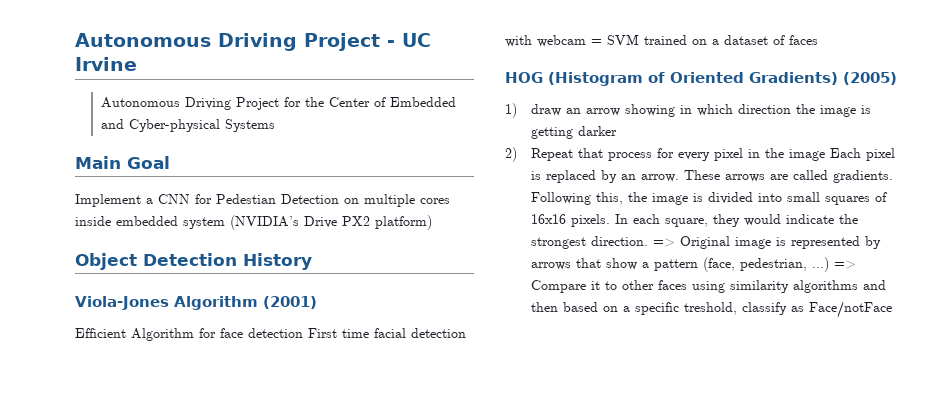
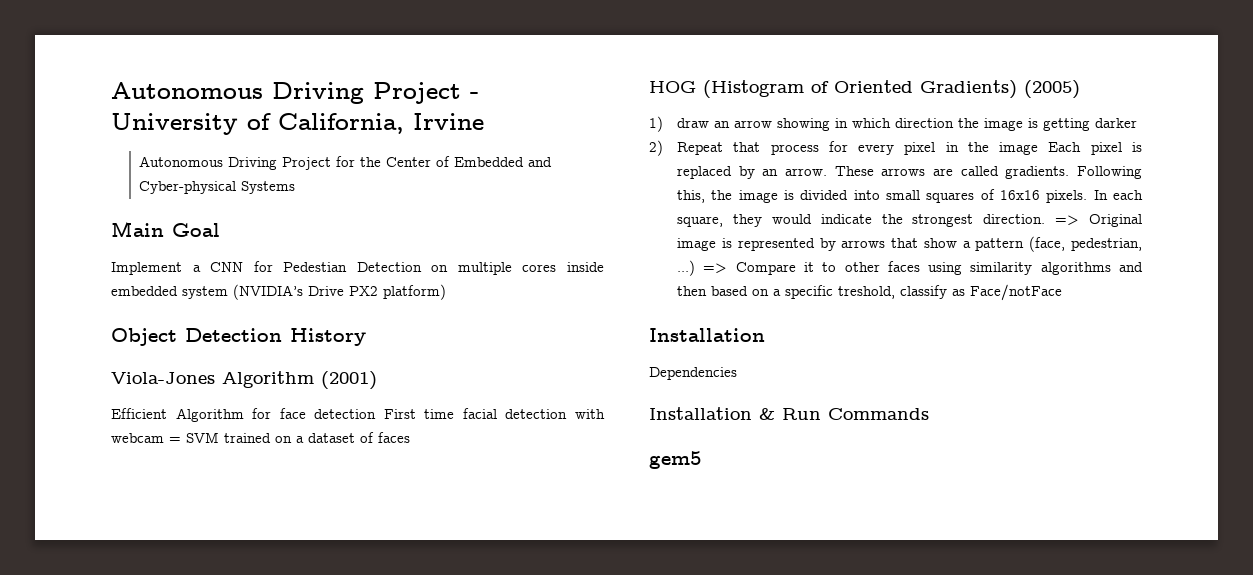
[402,33,431,47] UC -> [111,113,404,135] University of California,
(893, 309) none -> [649,328,765,342] [649,367,737,380] [649,407,929,420] [649,451,702,469] // Installation // Dependencies // Installation & Run Commands // gem5

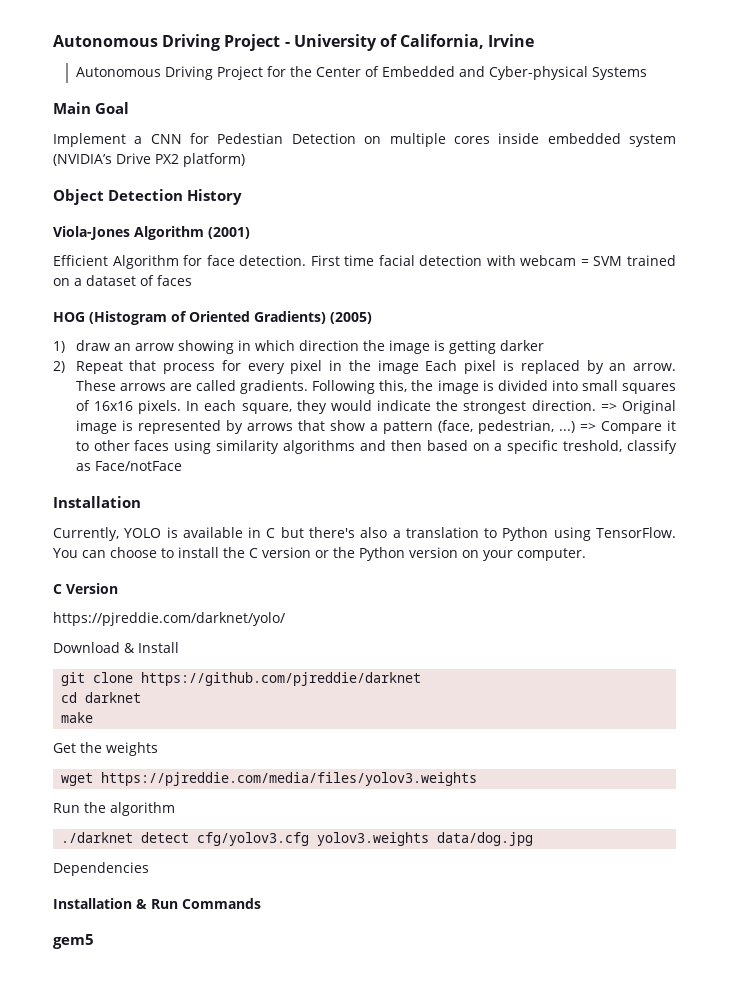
[314,409,377,419] detection -> [239,255,307,266] detection.
(765, 335) none -> [53,527,677,541] [53,547,586,561] [53,583,118,594] [53,612,285,626] [53,642,179,653] [61,672,422,686] [61,692,142,703] [61,712,94,723] [53,742,158,756] [61,772,478,786] [53,802,175,816] [61,832,534,846] // Currently, YOLO is available in C but there's also a translation to Python using TensorFlow. You can choose to install the C version or the Python version on your computer. // C Version // https://pjreddie.com/darknet/yolo/ // Download & Install // git clone https://github.com/pjreddie/darknet // cd darknet // make // Get the weights // wget https://pjreddie.com/media/files/yolov3.weights // Run the algorithm // ./darknet detect cfg/yolov3.cfg yolov3.weights data/dog.jpg

